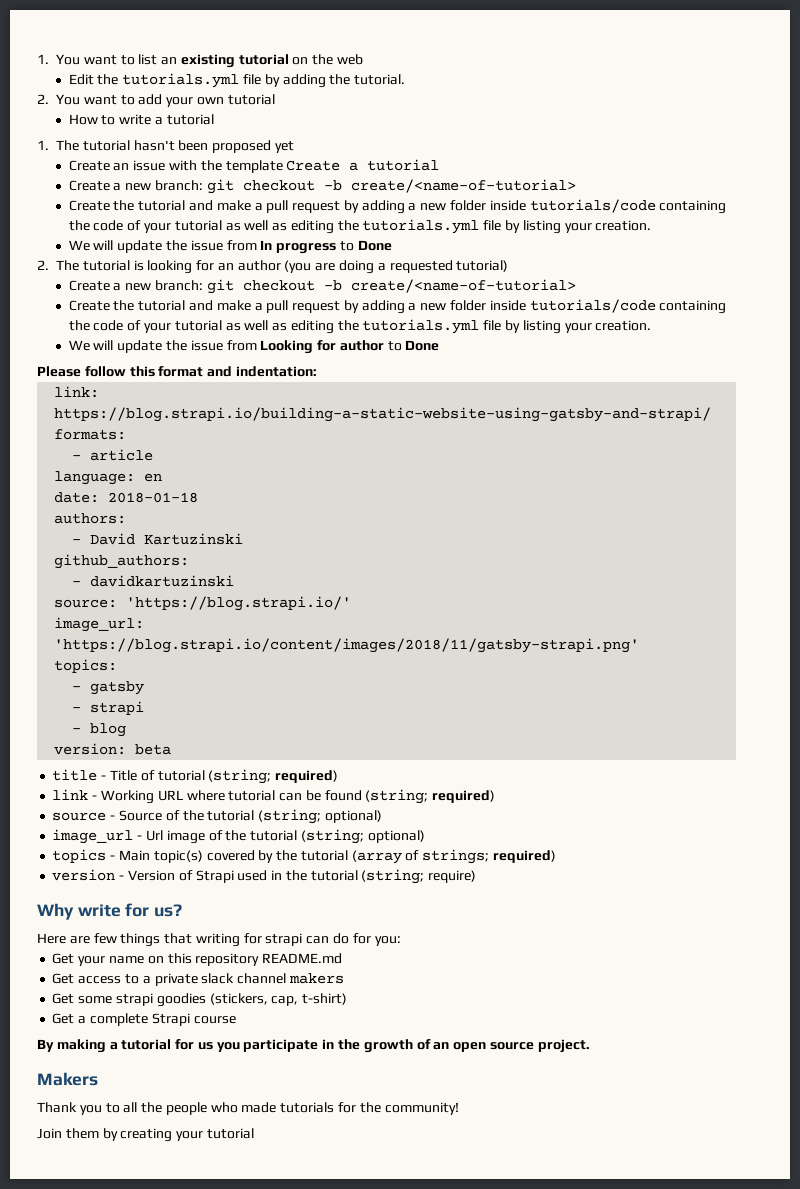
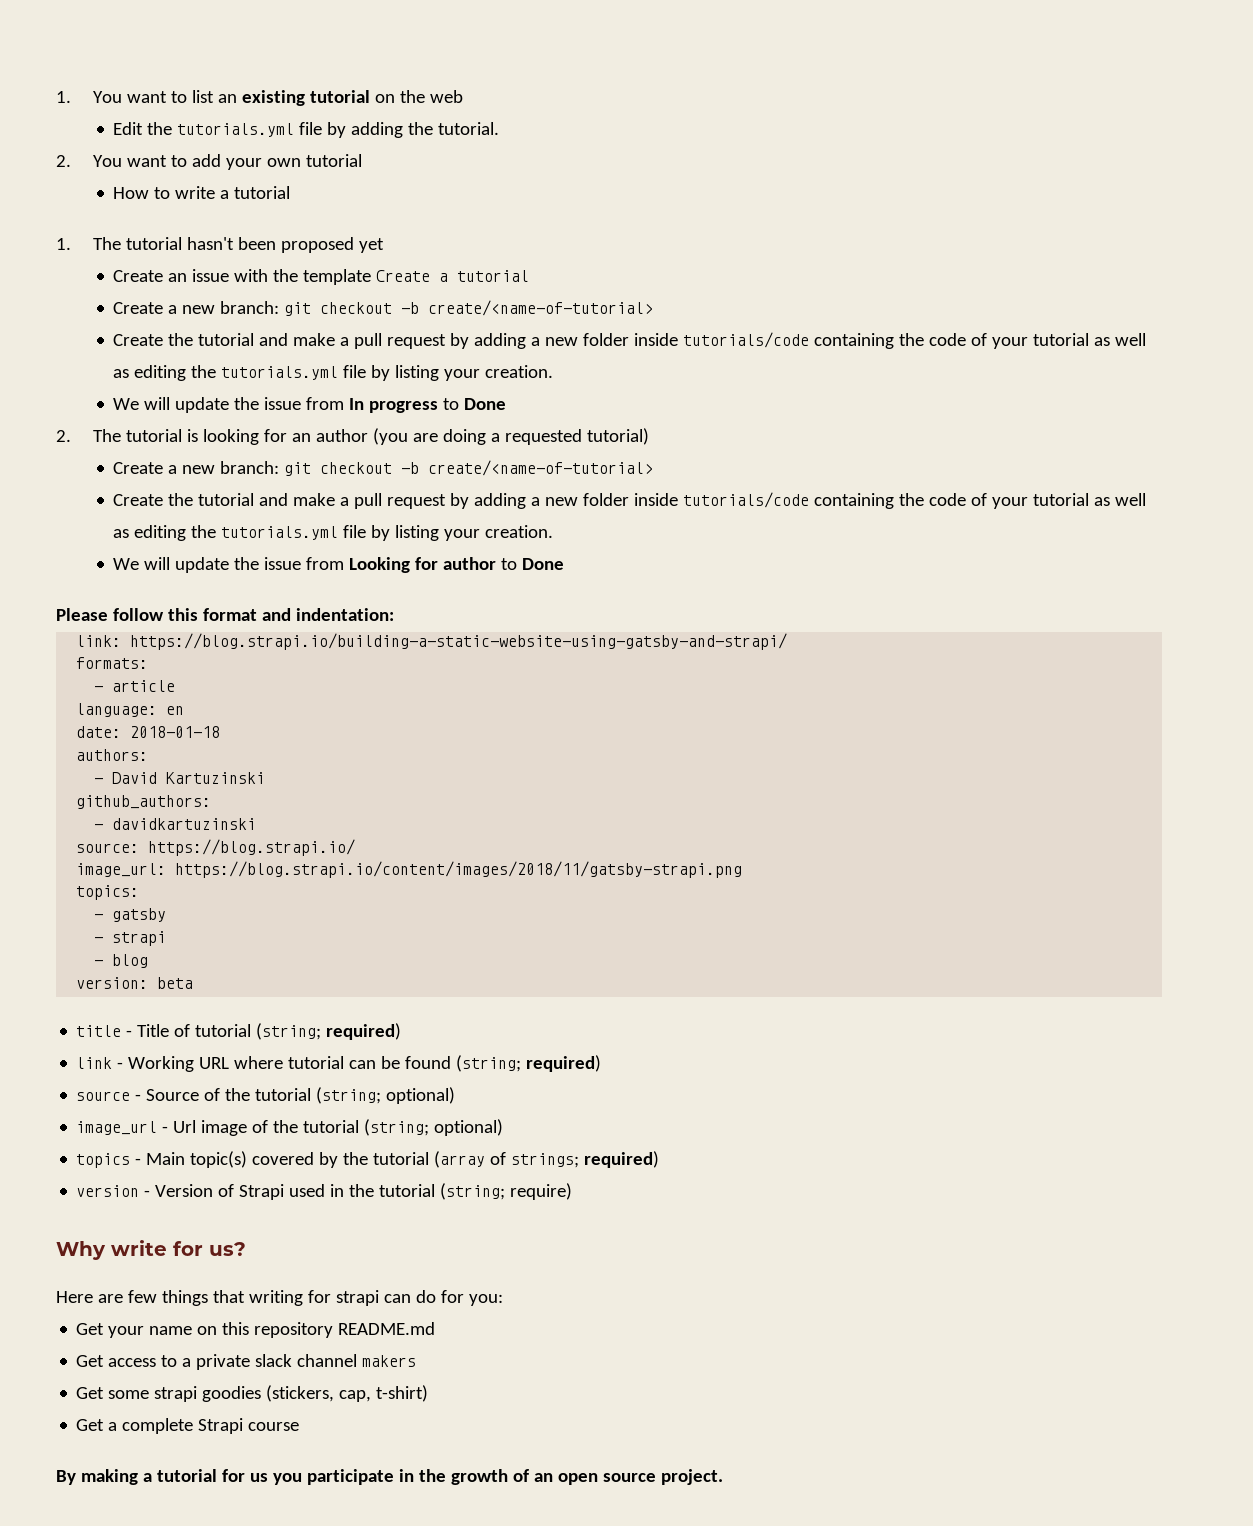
[126,596,352,611] 'https://blog.strapi.io/' -> [148,839,356,856] https://blog.strapi.io/
[54,638,640,653] 'https://blog.strapi.io/content/images/2018/11/gatsby-strapi.png' -> [175,861,743,878] https://blog.strapi.io/content/images/2018/11/gatsby-strapi.png
[37,1072,98,1086] [37,1102,459,1115] [37,1128,254,1142] // Makers // Thank you to all the people who made tutorials for the community! // Join them by creating your tutorial -> (723, 1477) none

